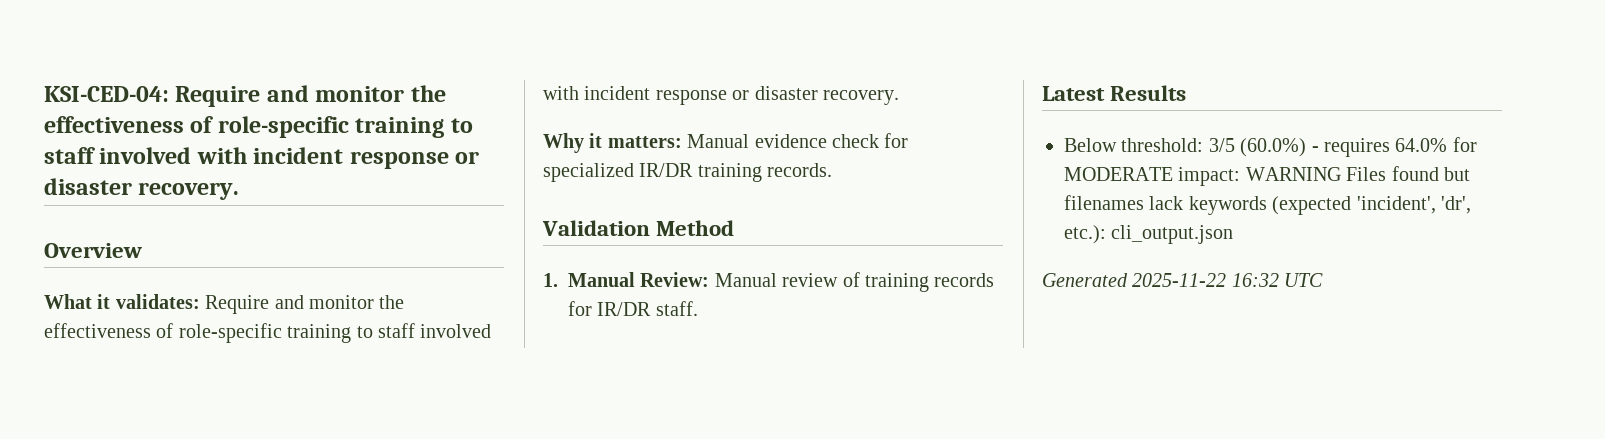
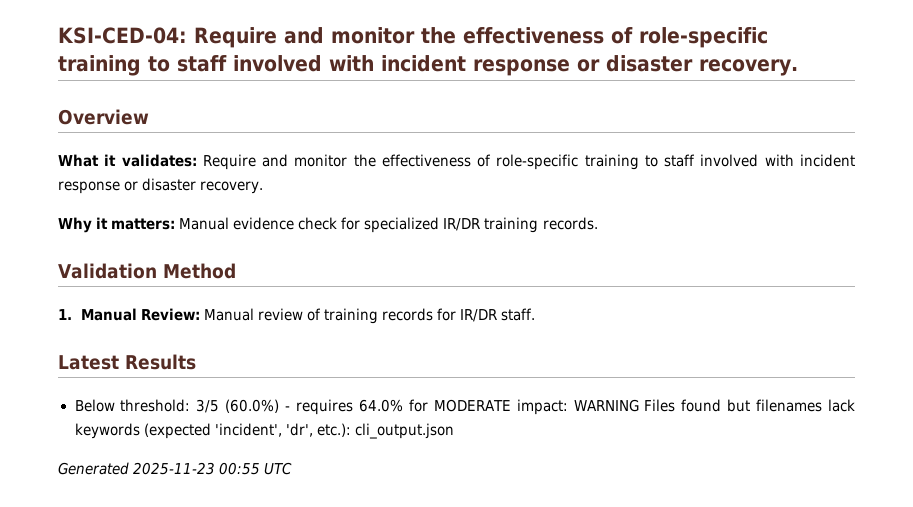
[1132,273,1279,287] 2025-11-22 16:32 -> [133,462,261,475] 2025-11-23 00:55

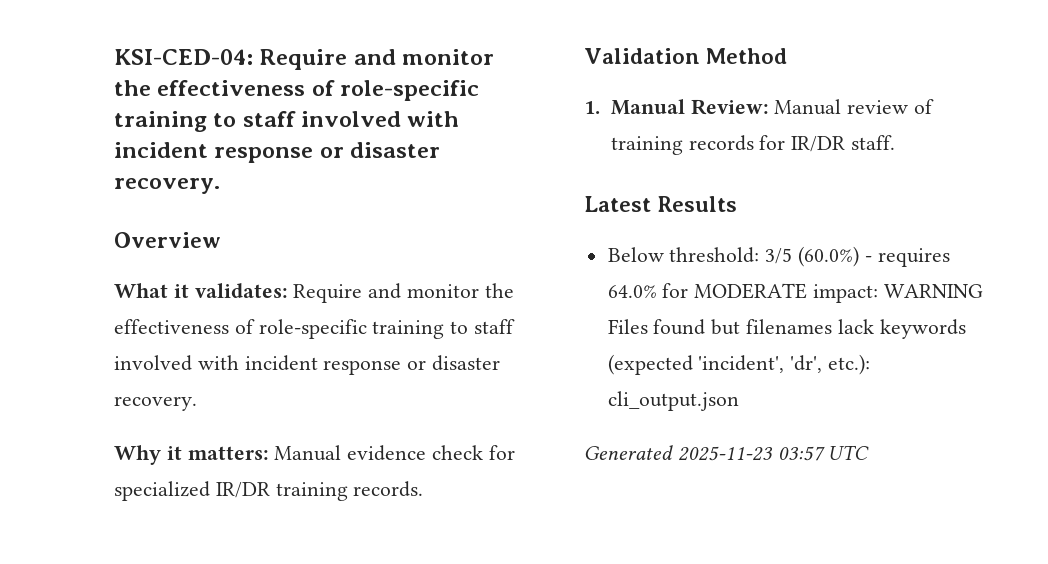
[219,462,261,475] 00:55 -> [777,446,825,461] 03:57

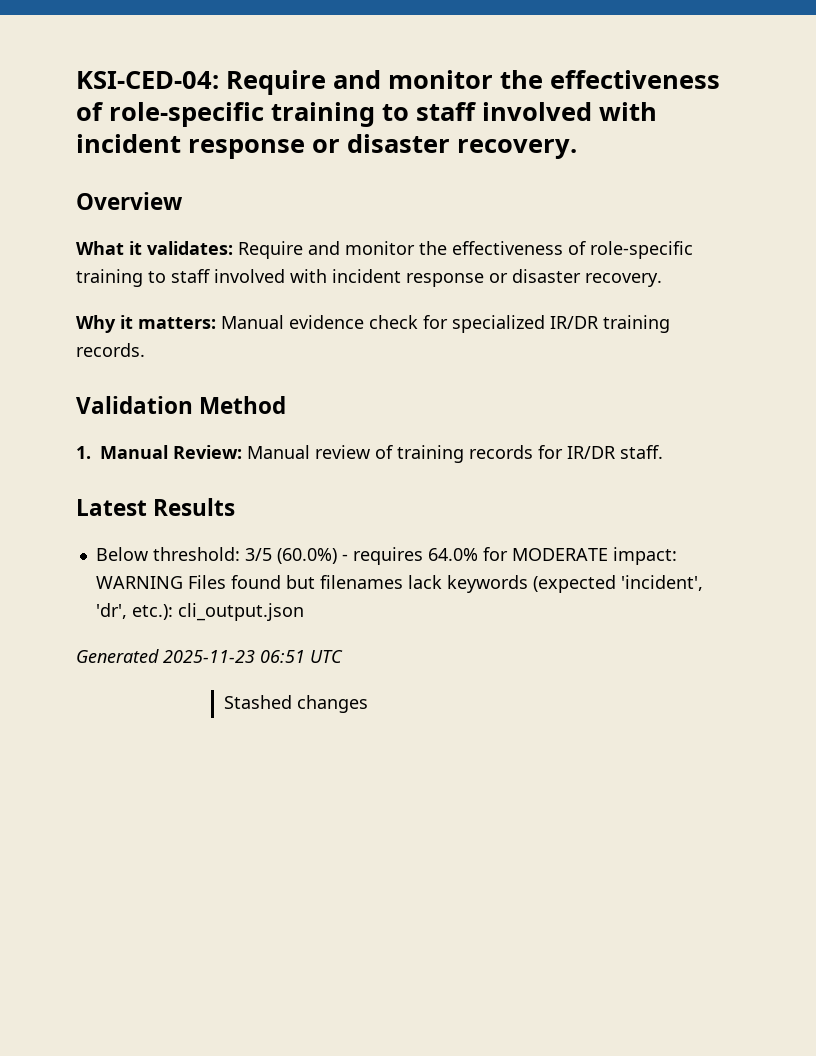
[777,446,825,461] 03:57 -> [260,650,305,663] 06:51
(870, 452) none -> [223,695,368,713] // Stashed changes

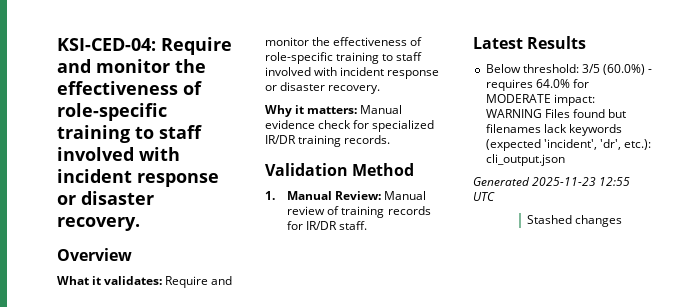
[260,650,305,663] 06:51 -> [599,177,631,186] 12:55

